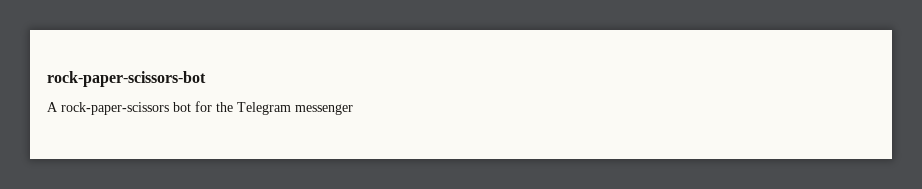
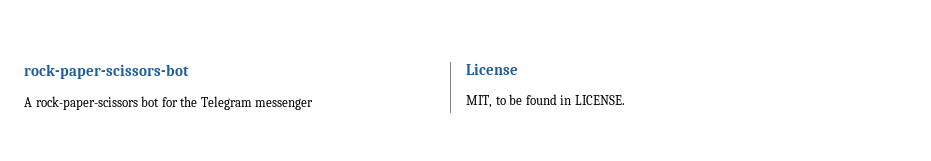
(353, 109) none -> [466,63,518,75] [466,94,625,108] // License // MIT, to be found in LICENSE.

